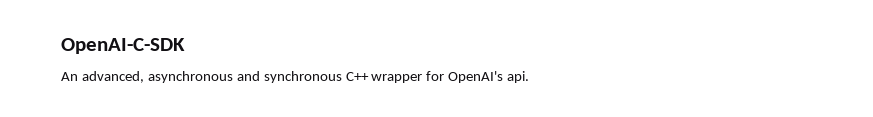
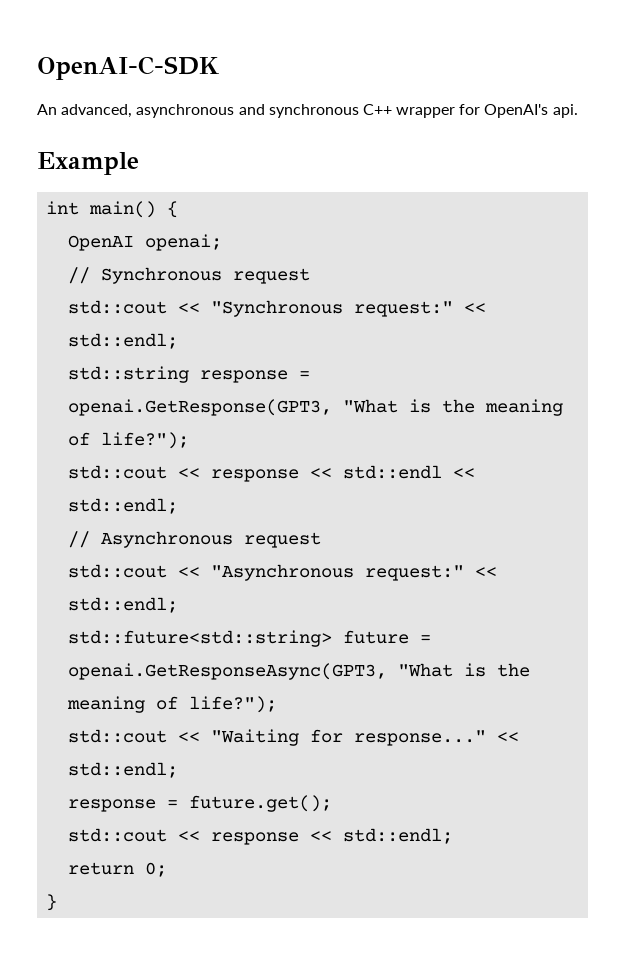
(530, 77) none -> [37,152,139,175] [46,201,179,218] [68,234,223,251] [68,267,311,284] [68,300,487,317] [68,333,179,349] [68,366,311,383] [68,399,564,416] [68,432,190,449] [68,465,476,482] [68,498,179,514] [68,531,322,548] [68,564,498,581] [68,597,179,613] [68,630,432,647] [68,663,531,680] [67,696,278,713] [68,729,520,746] [68,762,179,778] [68,795,333,812] [68,828,454,845] [68,862,168,877] [46,894,58,911] // Example // int main() { // OpenAI openai; // // Synchronous request // std::cout << "Synchronous request:" << std::endl; // std::string response = openai.GetResponse(GPT3, "What is the meaning of life?"); // std::cout << response << std::endl << std::endl; // // Asynchronous request // std::cout << "Asynchronous request:" << std::endl; // std::future<std::string> future = openai.GetResponseAsync(GPT3, "What is the meaning of life?"); // std::cout << "Waiting for response..." << std::endl; // response = future.get(); // std::cout << response << std::endl; // return 0; // }

